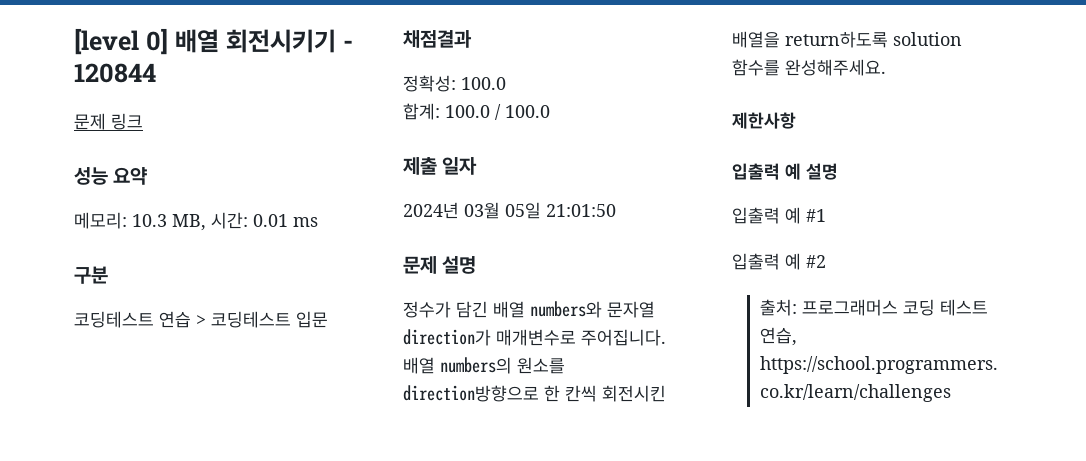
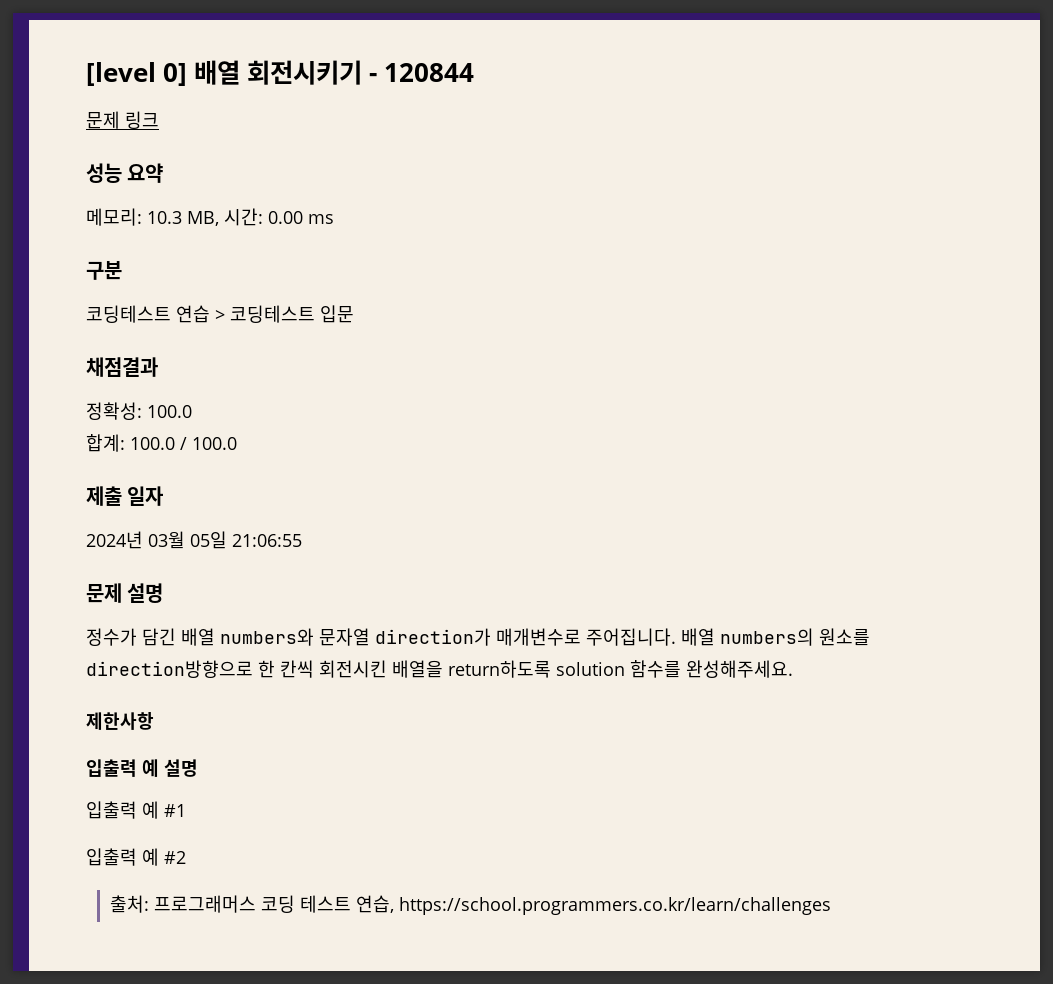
[253,214,288,227] 0.01 -> [267,211,303,224] 0.00
[546,204,616,217] 21:01:50 -> [232,534,302,547] 21:06:55

